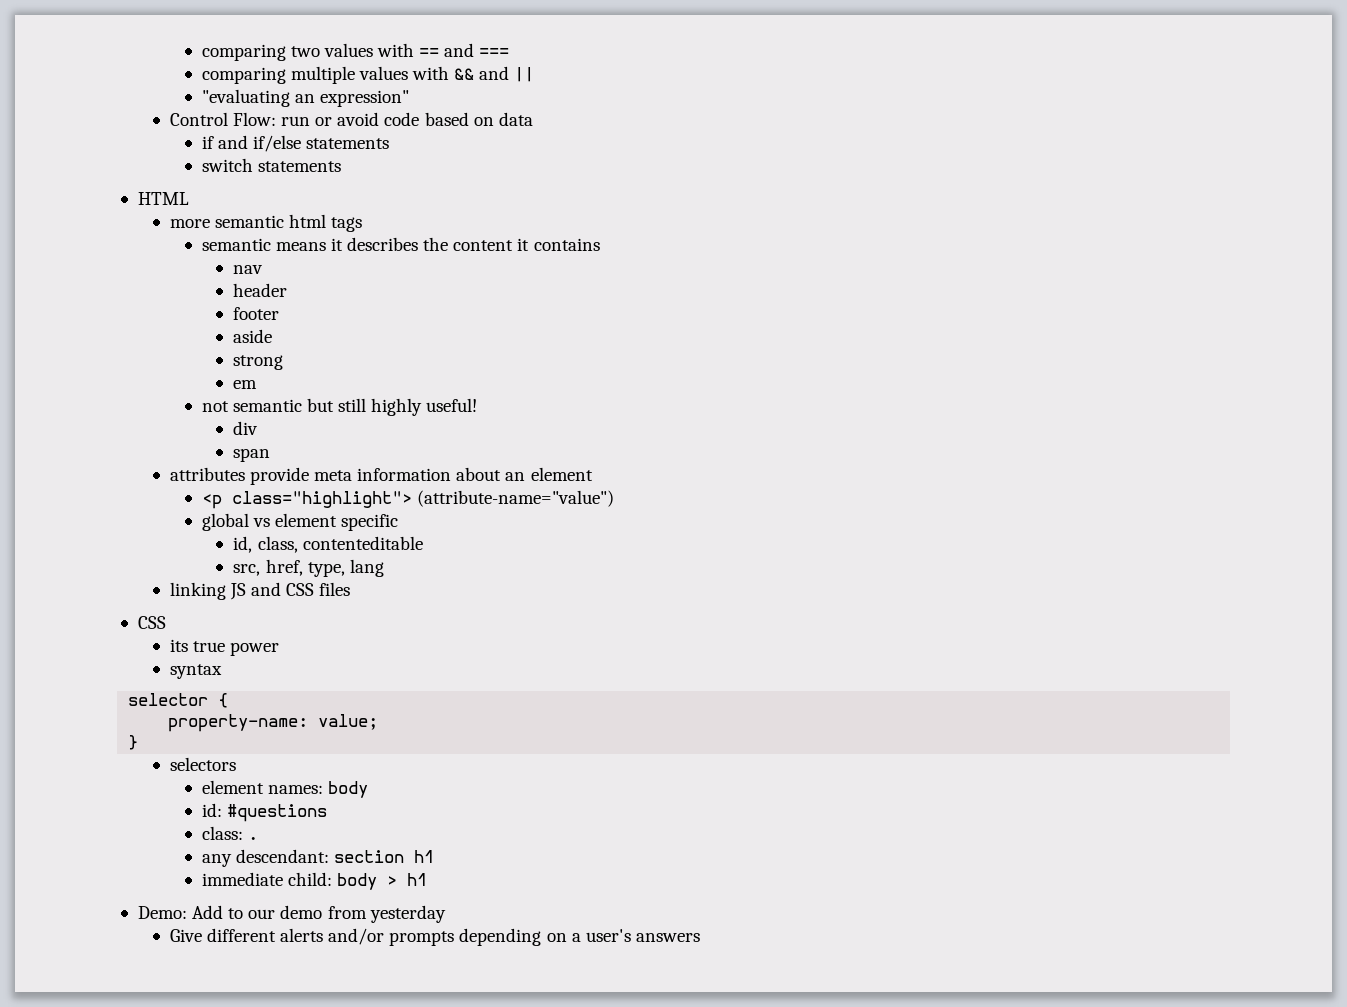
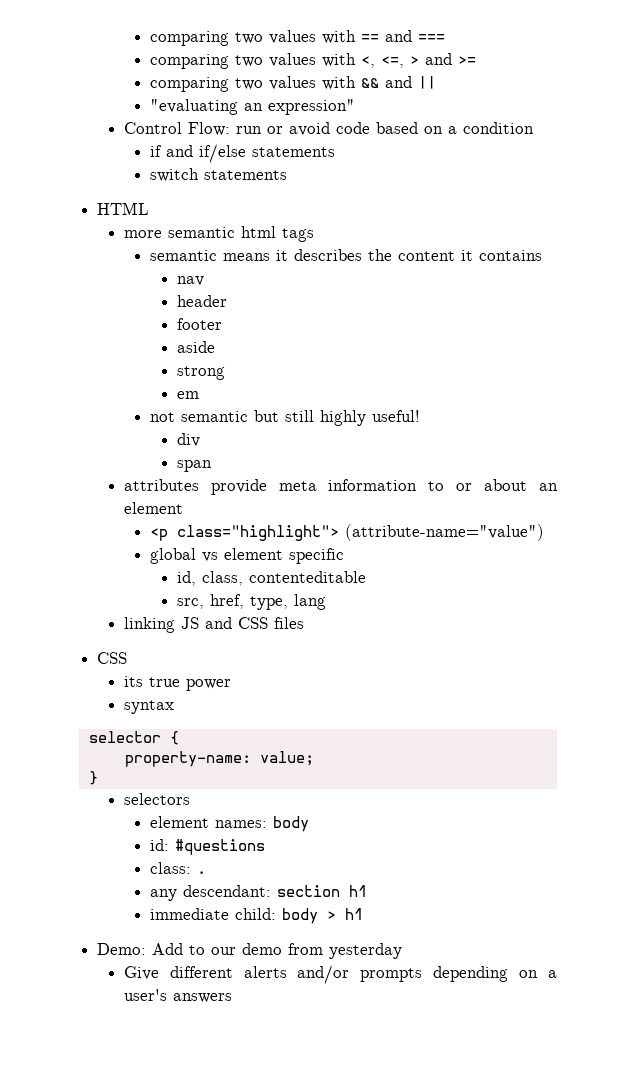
[290,66,355,84] multiple -> [235,53,477,68] [150,77,264,92] two values with <, <=, > and >= // comparing two
[498,112,533,126] data -> [447,122,534,134] a condition
(452, 474) none -> [428,481,473,491] to or

